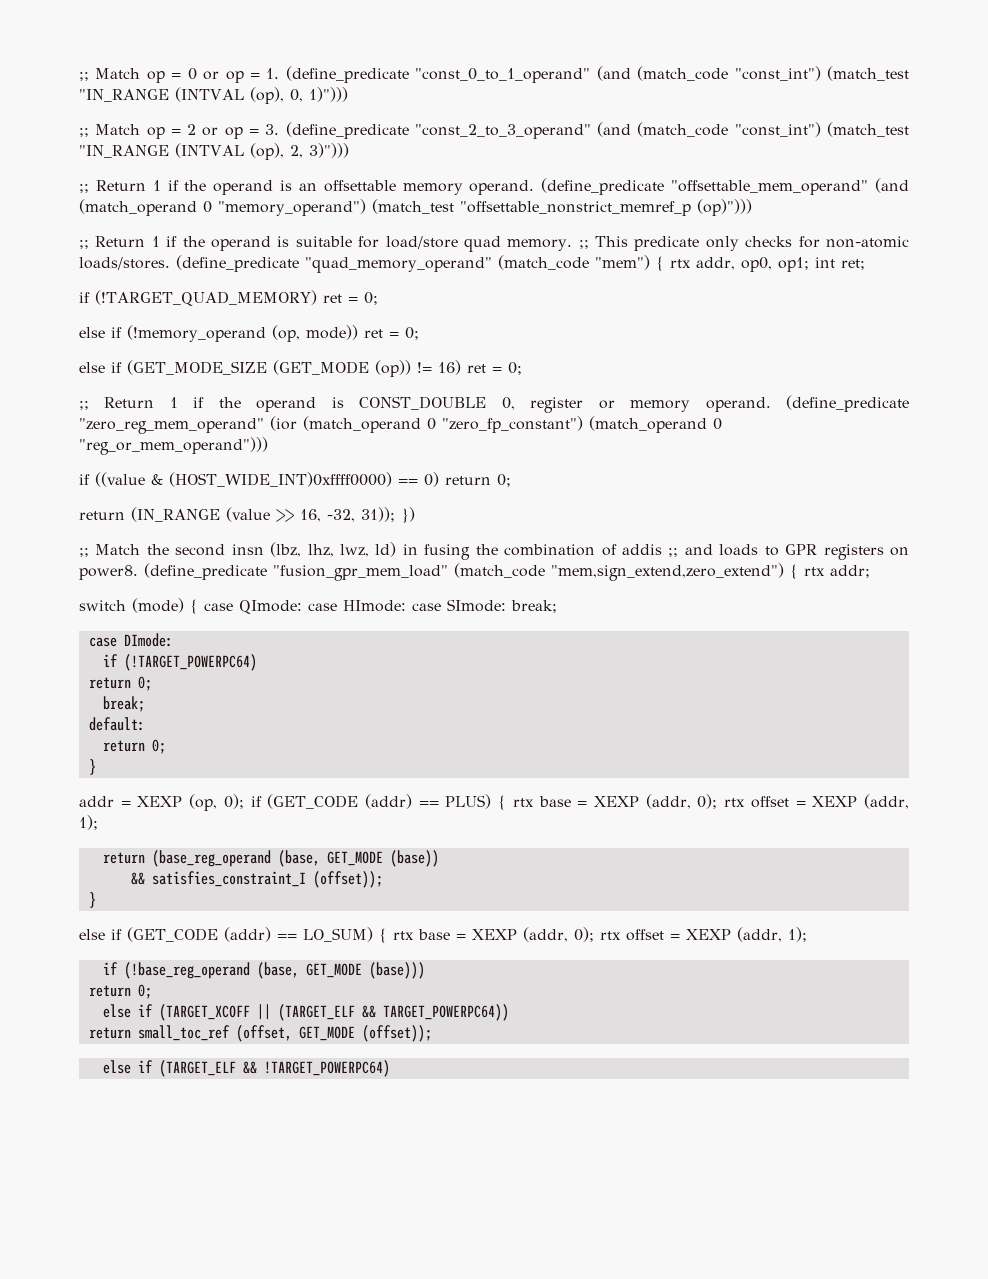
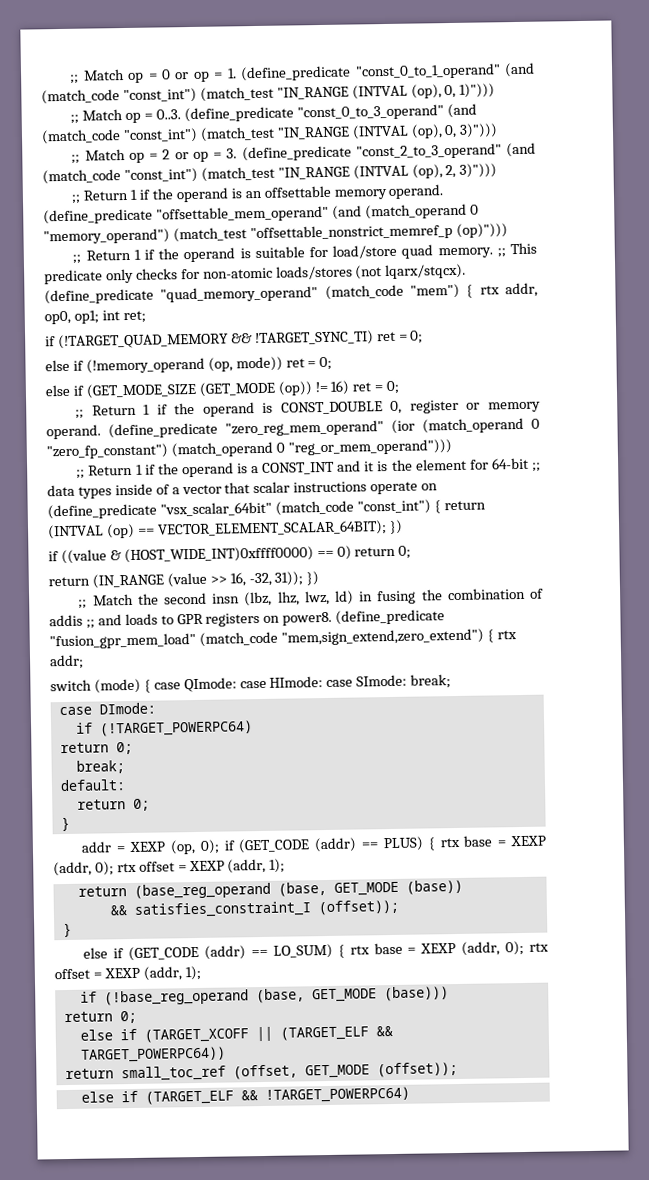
(348, 94) none -> [70,103,477,124] [41,123,499,145] // ;; Match op = 0..3. (define_predicate "const_0_to_3_operand" (and (match_code "const_int") (match_test "IN_RANGE (INTVAL (op), 0, 3)")))
[79,257,170,270] loads/stores. -> [275,263,467,280] loads/stores (not lqarx/stqcx).
[95,290,317,306] (!TARGET_QUAD_MEMORY) -> [57,330,374,350] (!TARGET_QUAD_MEMORY && !TARGET_SYNC_TI)
(268, 446) none -> [76,457,541,479] [47,481,439,499] [47,499,486,520] [47,519,403,540] // ;; Return 1 if the operand is a CONST_INT and it is the element for 64-bit ;; data types inside of a vector that scalar instructions operate on (define_predicate "vsx_scalar_64bit" (match_code "const_int") { return (INTVAL (op) == VECTOR_ELEMENT_SCALAR_64BIT); })

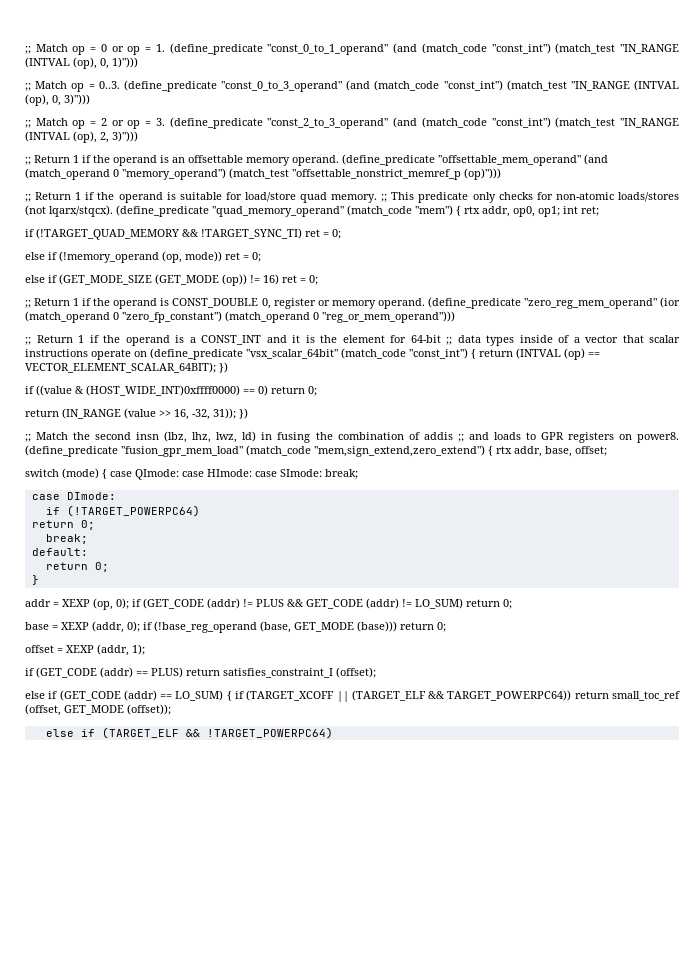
[49,654,84,670] addr; -> [514,446,607,457] addr, base, offset;
[360,835,546,852] [53,858,286,877] [77,879,463,899] [109,899,399,918] [62,922,72,938] == PLUS) { rtx base = XEXP (addr, 0); rtx offset = XEXP (addr, 1); // return (base_reg_operand (base, GET_MODE (base)) // && satisfies_constraint_I (offset)); // } -> [243,598,512,609] [25,621,446,633] [25,644,145,656] [25,667,376,678] != PLUS && GET_CODE (addr) != LO_SUM) return 0; // base = XEXP (addr, 0); if (!base_reg_operand (base, GET_MODE (base))) return 0; // offset = XEXP (addr, 1); // if (GET_CODE (addr) == PLUS) return satisfies_constraint_I (offset);
[349,940,550,956] [54,965,201,981] [79,986,449,1006] [63,1010,137,1024] [79,1029,113,1041] rtx base = XEXP (addr, 0); rtx offset = XEXP (addr, 1); // if (!base_reg_operand (base, GET_MODE (base))) // return 0; // else -> (232, 696) none
(226, 1054) // -> (572, 695) none

